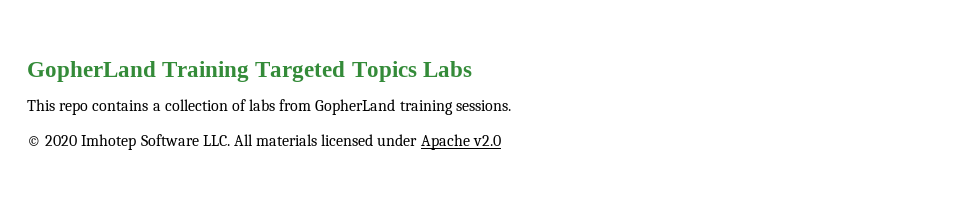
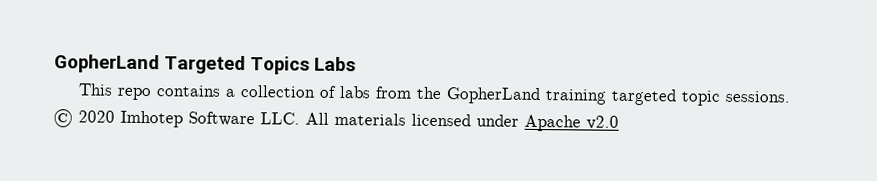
[27,61,250,82] GopherLand Training -> [54,54,160,74] GopherLand
(312, 105) none -> [415,86,442,100] the
(453, 107) none -> [610,88,721,106] targeted topic

